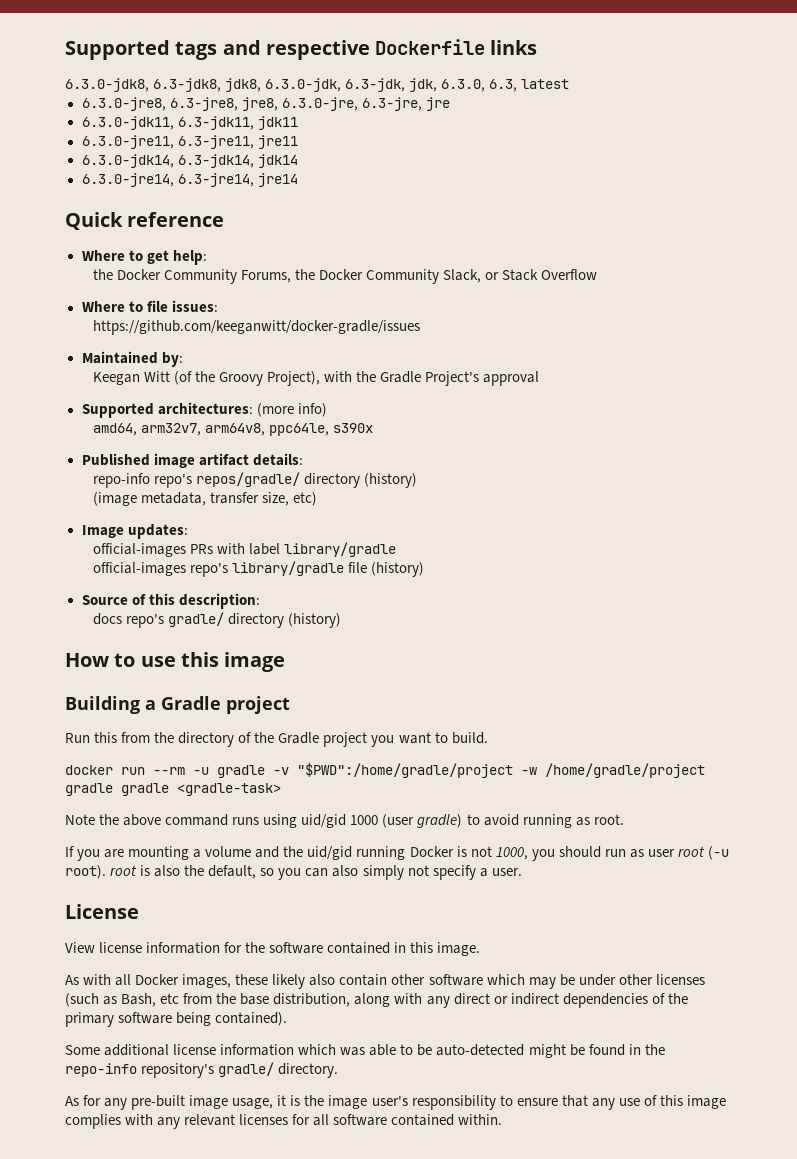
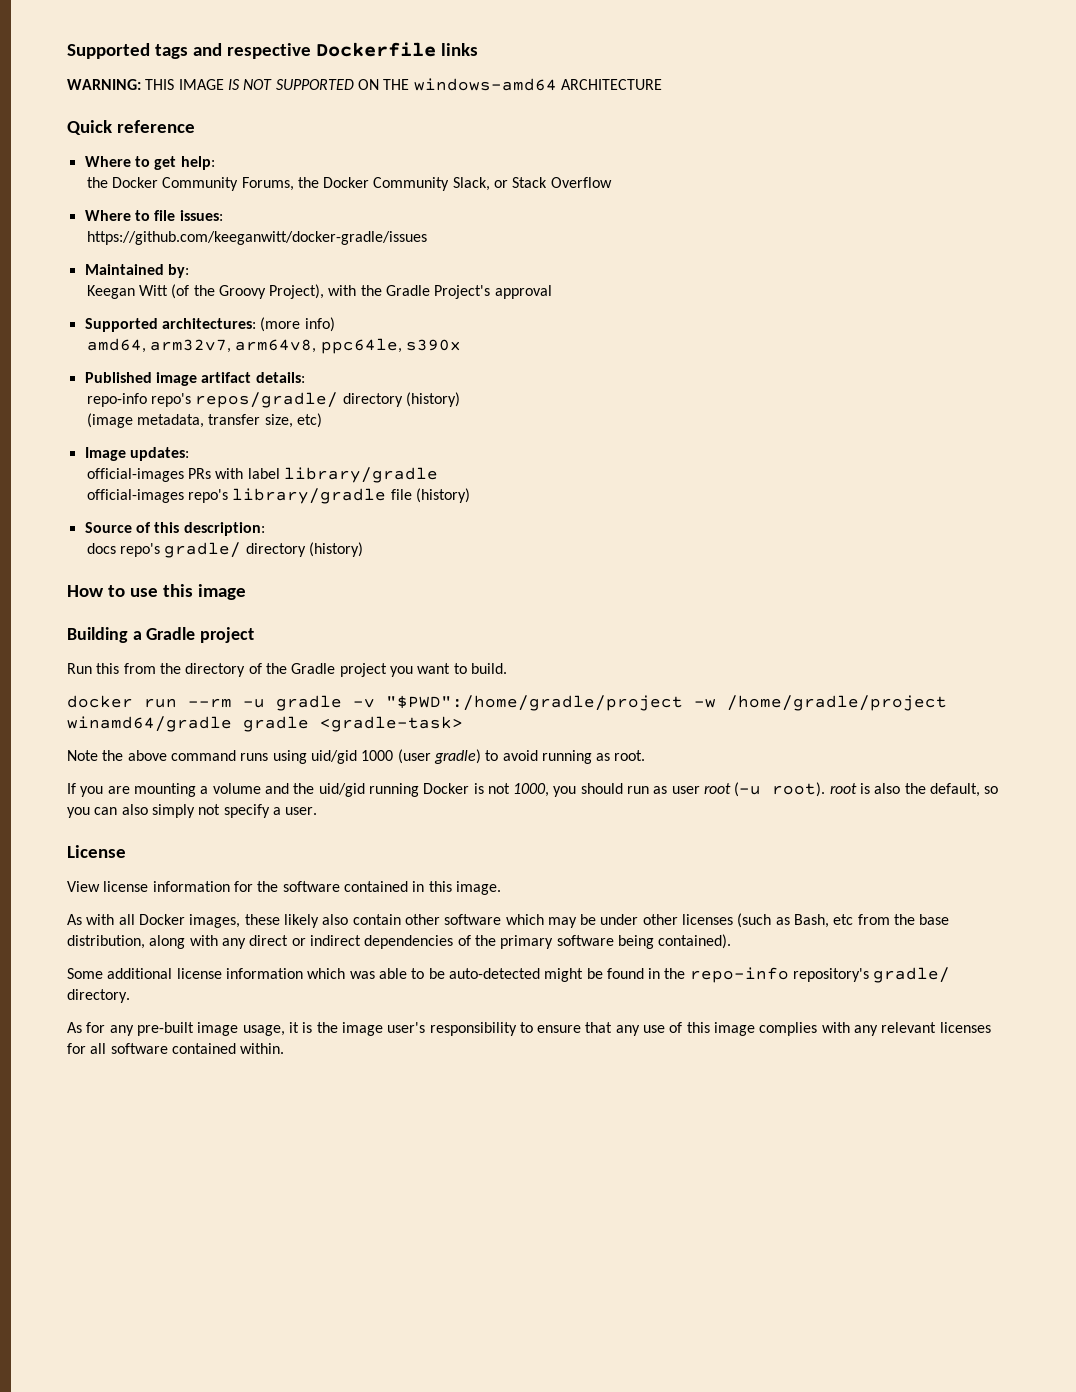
[65,78,570,92] [81,97,450,111] [81,116,298,130] [81,135,298,149] [81,154,298,168] [81,173,298,187] 6.3.0-jdk8, 6.3-jdk8, jdk8, 6.3.0-jdk, 6.3-jdk, jdk, 6.3.0, 6.3, latest // 6.3.0-jre8, 6.3-jre8, jre8, 6.3.0-jre, 6.3-jre, jre // 6.3.0-jdk11, 6.3-jdk11, jdk11 // 6.3.0-jre11, 6.3-jre11, jre11 // 6.3.0-jdk14, 6.3-jdk14, jdk14 // 6.3.0-jre14, 6.3-jre14, jre14 -> [67,78,662,91] WARNING: THIS IMAGE IS NOT SUPPORTED ON THE windows-amd64 ARCHITECTURE
[65,783,113,796] gradle -> [67,716,232,732] winamd64/gradle

